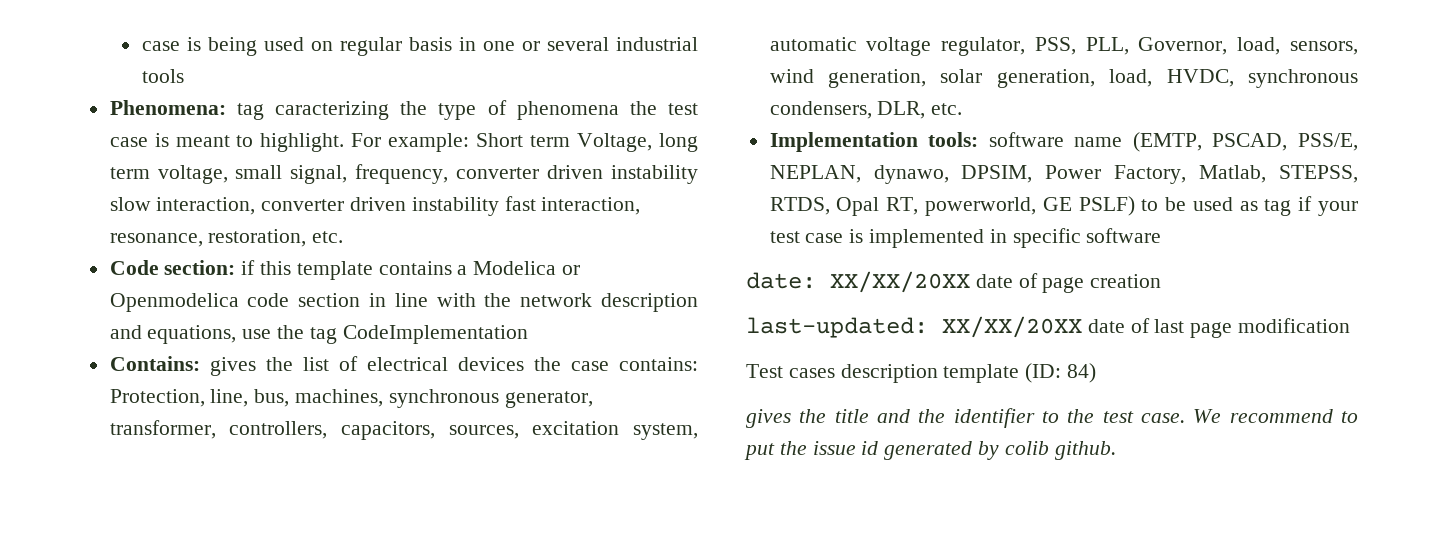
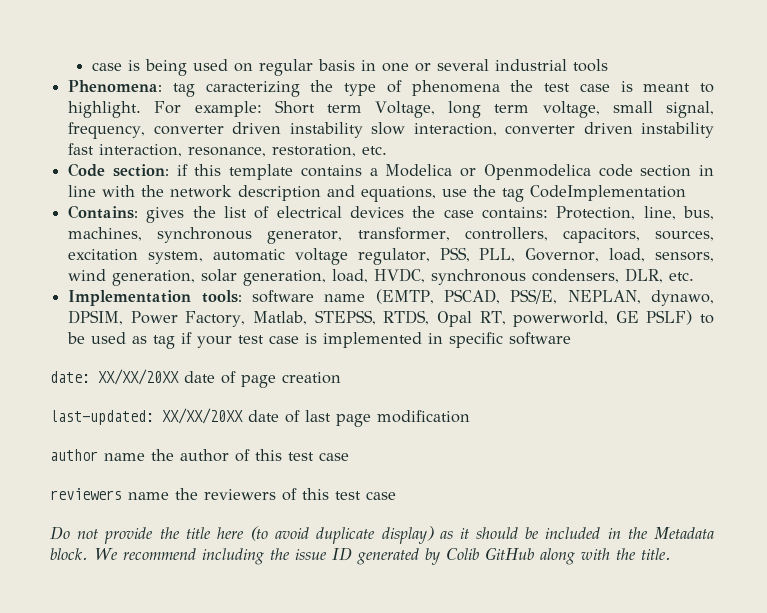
[746,363,1097,383] [746,408,1358,428] [744,443,775,460] Test cases description template (ID: 84) // gives the title and the identifier to the test case. We recommend to put -> [50,449,349,462] [50,488,396,501] [50,526,715,544] [50,548,264,565] author name the author of this test case // reviewers name the reviewers of this test case // Do not provide the title here (to avoid duplicate display) as it should be included in the Metadata block. We recommend including
[861,441,879,455] id -> [331,547,352,561] ID
[1004,441,1116,460] colib github. -> [445,547,671,565] Colib GitHub along with the title.

